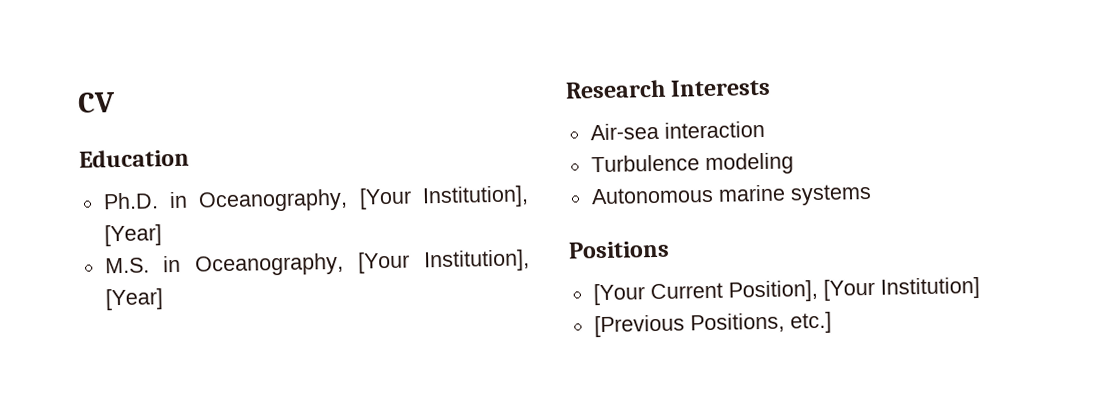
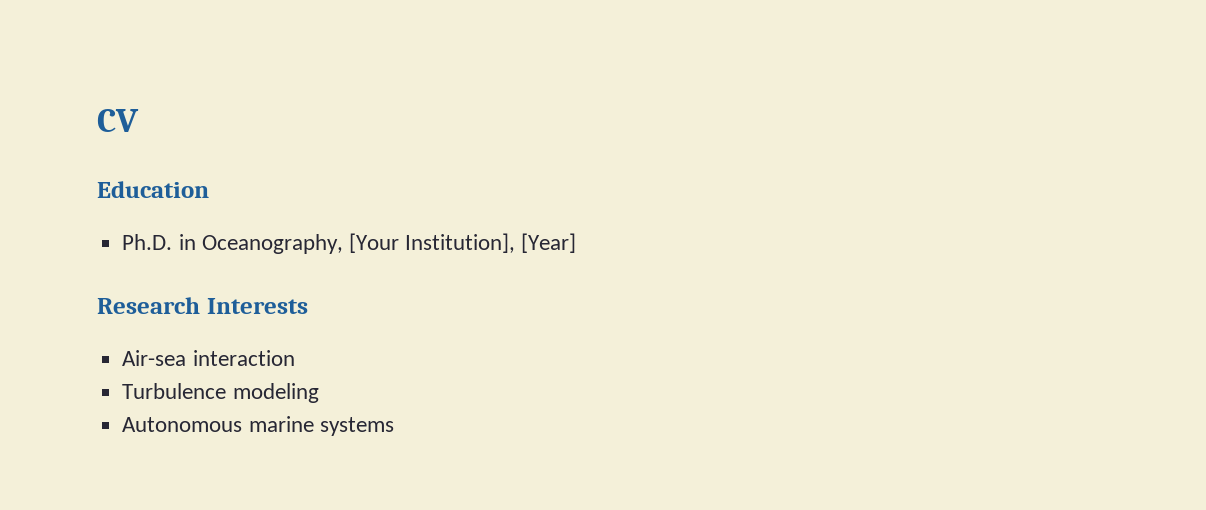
[104,249,530,277] [104,288,164,311] // M.S. in Oceanography, [Your Institution], [Year] -> (577, 243) none
[568,240,670,259] [592,276,980,306] [593,311,832,338] // Positions // [Your Current Position], [Your Institution] // [Previous Positions, etc.] -> (394, 426) none

